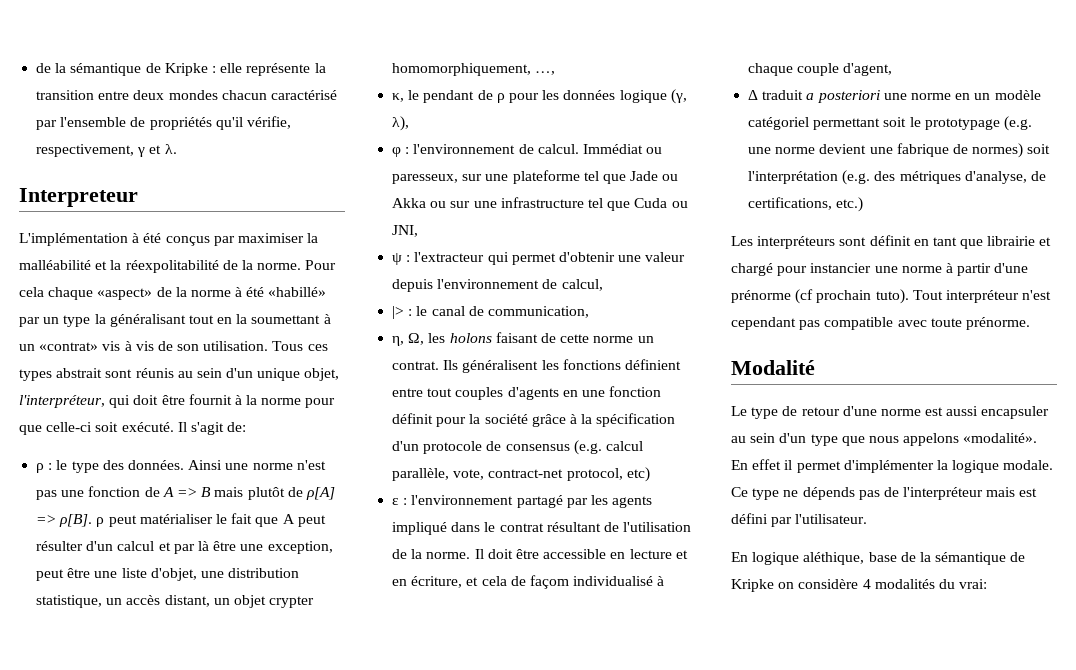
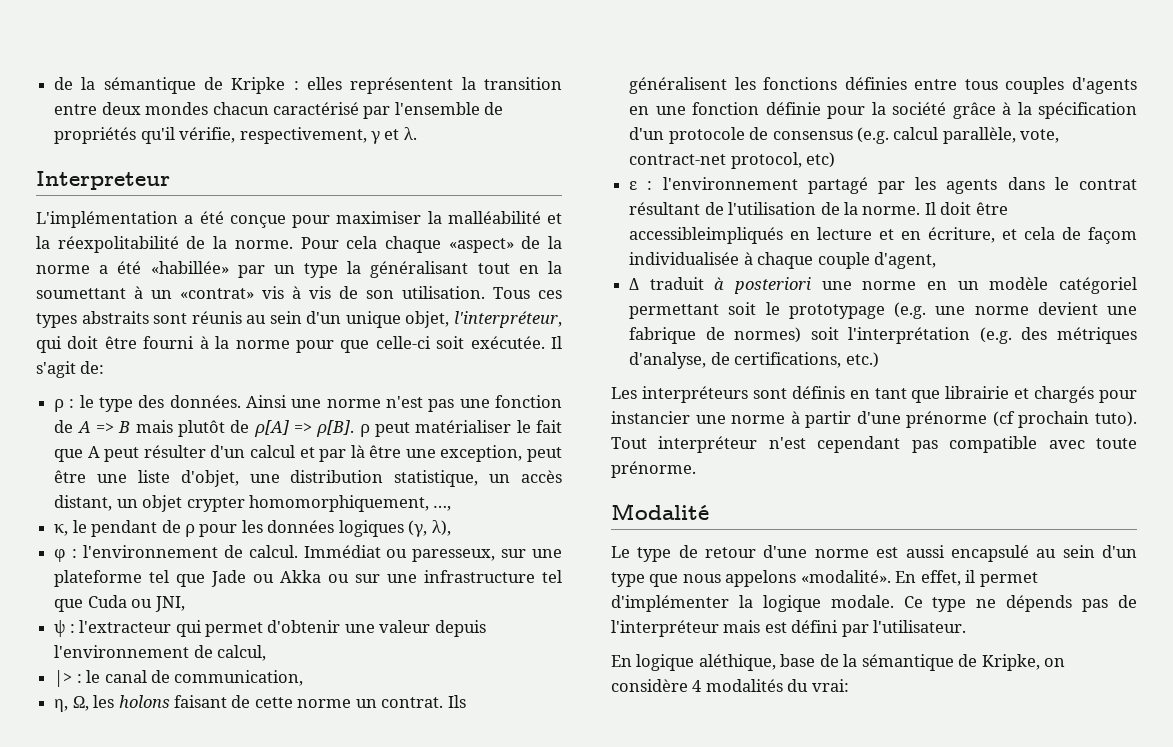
[220,63,311,76] elle représente -> [307,77,454,94] elles représentent
[132,233,235,246] à été conçus par -> [184,211,330,228] a été conçue pour
[235,287,327,297] à été «habillé» -> [99,261,229,274] a été «habillée»
[56,368,103,378] abstrait -> [81,311,149,324] abstraits
[188,394,232,405] fournit -> [143,336,195,349] fourni
[121,422,174,432] exécuté. -> [470,336,545,349] exécutée.
[619,90,667,103] logique -> [338,520,404,537] logiques
[624,359,681,370] [392,388,453,397] définient entre tout -> [844,77,998,90] définies entre tous
[392,413,434,424] définit -> [765,102,821,115] définie
[392,522,448,535] impliqué -> (998, 186) none
[543,549,607,559] accessible -> [629,227,784,244] accessibleimpliqués
[573,576,654,586] individualisé -> [629,252,740,265] individualisée
[806,93,815,100] a -> [714,277,725,290] à
[869,235,911,246] définit -> [791,386,845,399] définis
[731,263,773,276] chargé -> [1034,386,1095,403] chargés
[981,406,1050,419] encapsuler -> [950,545,1029,562] encapsulé
[752,459,782,470] effet -> [920,570,961,586] effet,
[731,579,774,592] Kripke -> [981,654,1040,671] Kripke,

